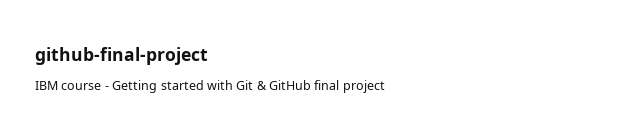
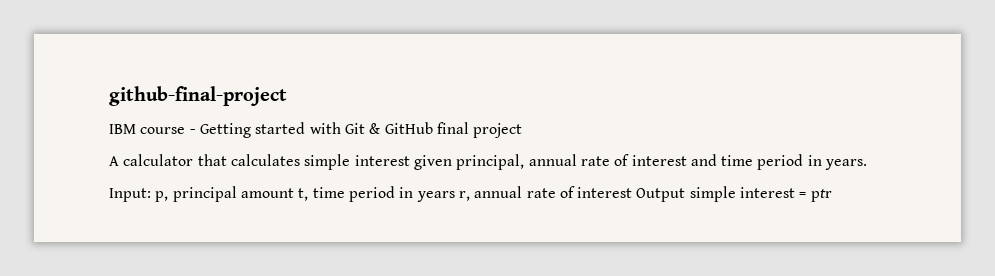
(385, 86) none -> [109,154,868,170] [109,186,832,202] // A calculator that calculates simple interest given principal, annual rate of interest and time period in years. // Input: p, principal amount t, time period in years r, annual rate of interest Output simple interest = ptr

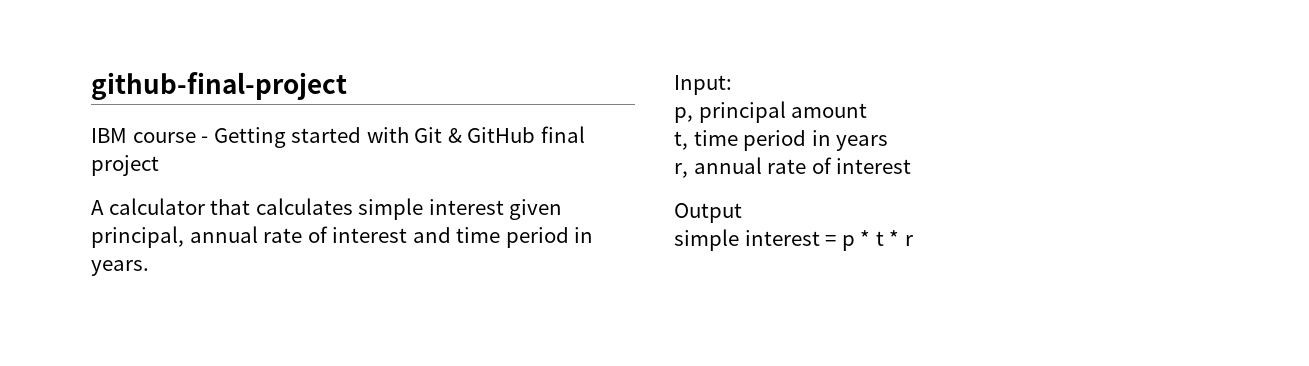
(151, 195) none -> (732, 85) //
(294, 193) none -> (868, 110) //
(455, 196) none -> (889, 143) //
(633, 192) none -> (912, 166) //
(686, 195) none -> (742, 213) //
[810,189,832,202] ptr -> [841,230,913,251] p * t * r

